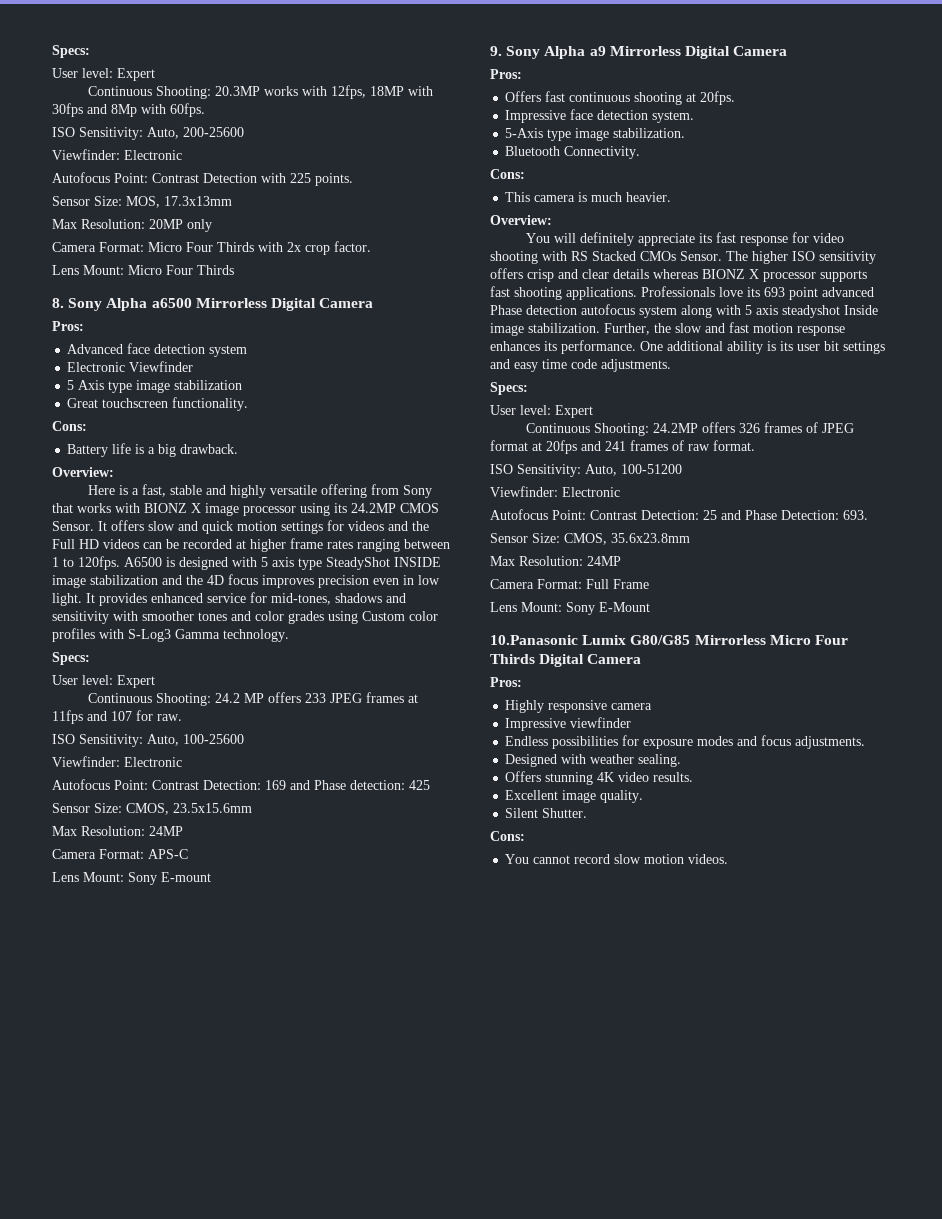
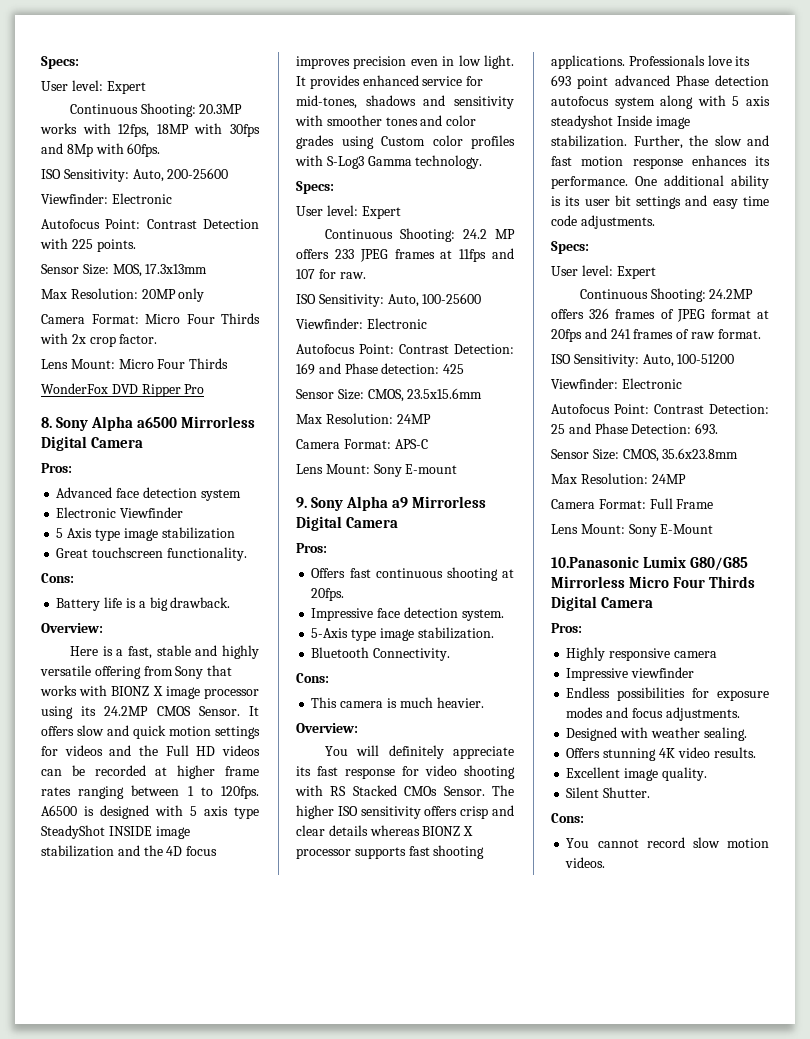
(234, 270) none -> [41,383,205,397] // WonderFox DVD Ripper Pro

